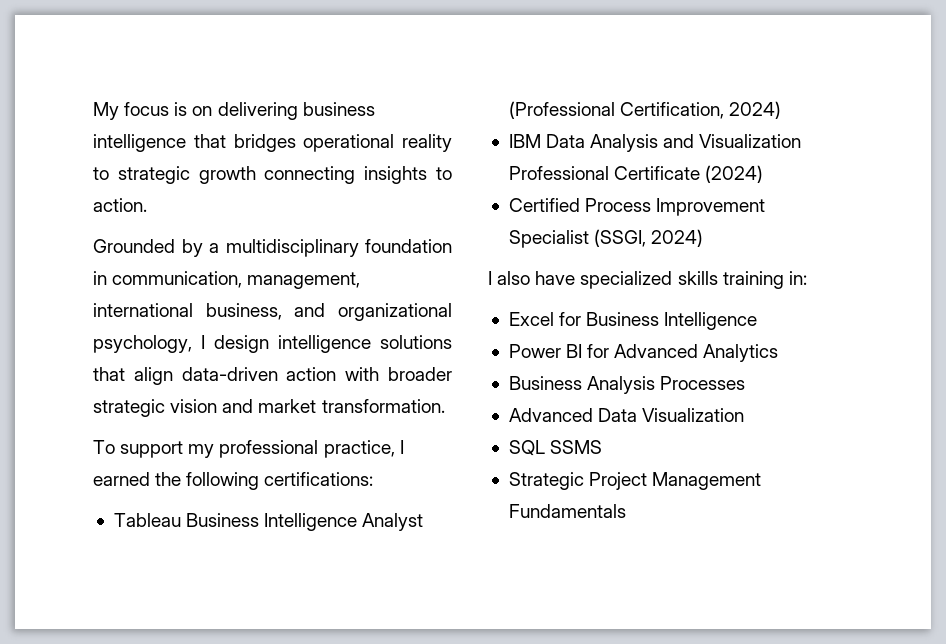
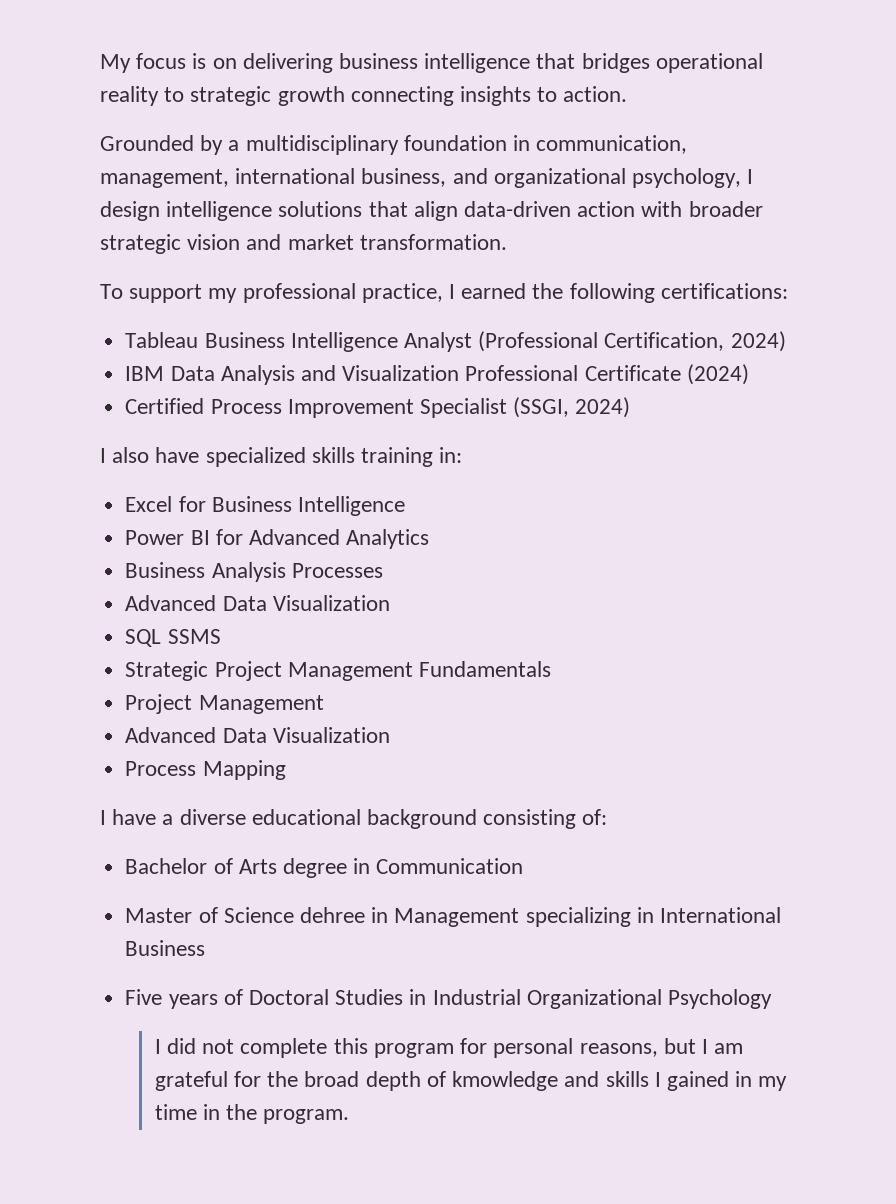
(626, 511) none -> [125,694,324,714] [125,727,390,743] [125,760,286,780] [100,809,608,829] [125,858,524,878] [125,907,781,927] [125,940,206,956] [125,989,772,1009] [154,1038,744,1058] [154,1071,788,1091] [154,1104,350,1124] // Project Management // Advanced Data Visualization // Process Mapping // I have a diverse educational background consisting of: // Bachelor of Arts degree in Communication // Master of Science dehree in Management specializing in International Business // Five years of Doctoral Studies in Industrial Organizational Psychology // I did not complete this program for personal reasons, but I am grateful for the broad depth of kmowledge and skills I gained in my time in the program.

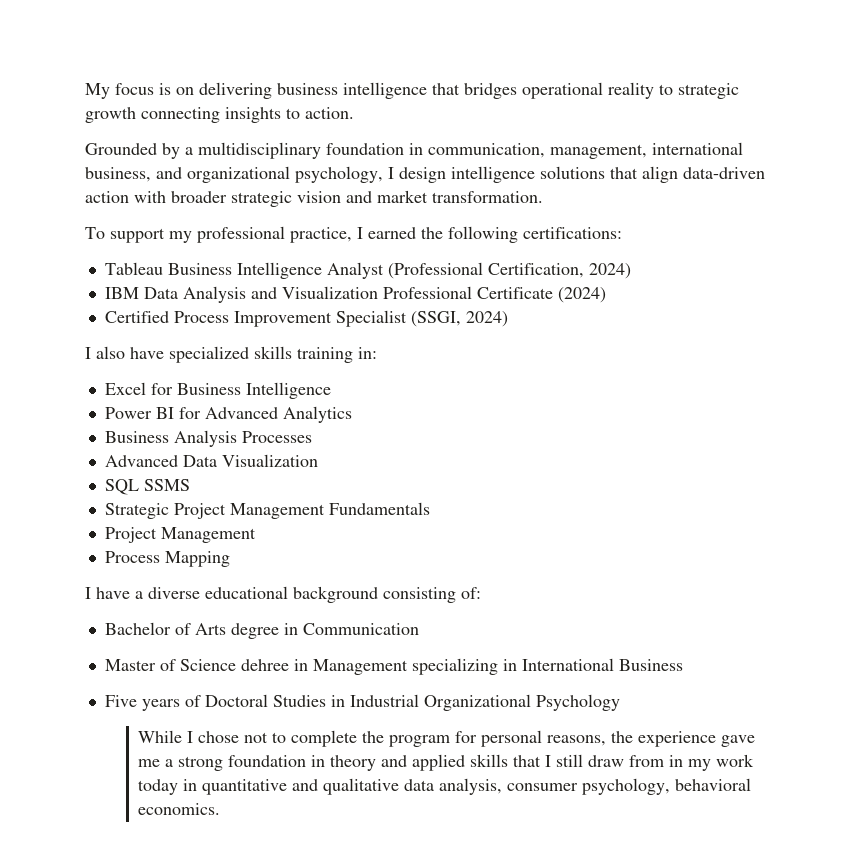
[125,727,390,743] // Advanced Data Visualization -> (256, 535) none
[154,1038,744,1058] [154,1071,788,1091] [154,1104,350,1124] I did not complete this program for personal reasons, but I am grateful for the broad depth of kmowledge and skills I gained in my time in the program. -> [138,730,756,747] [138,754,755,771] [138,778,752,795] [138,803,221,815] While I chose not to complete the program for personal reasons, the experience gave me a strong foundation in theory and applied skills that I still draw from in my work today in quantitative and qualitative data analysis, consumer psychology, behavioral economics.

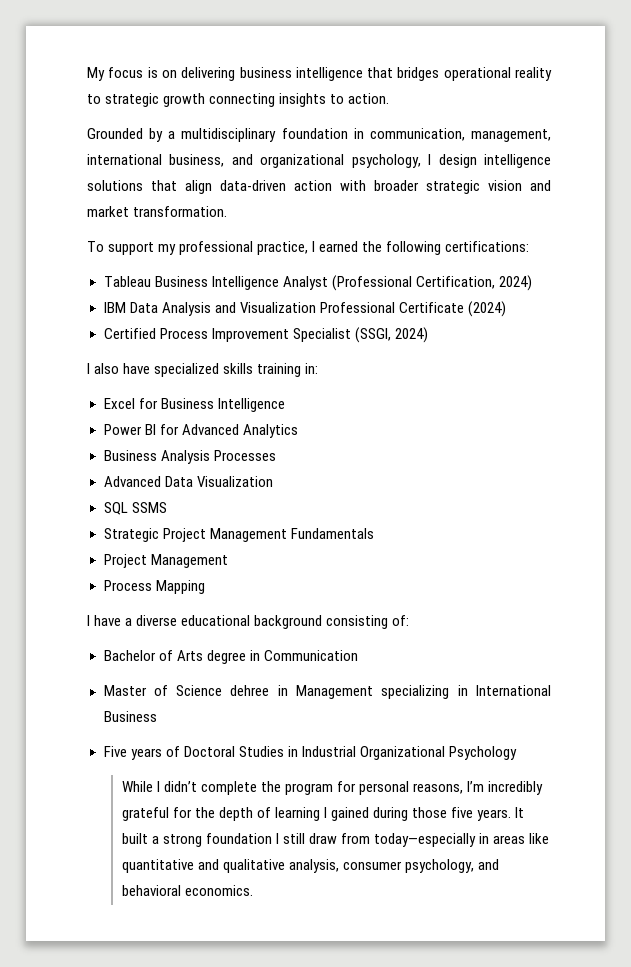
[198,731,287,743] chose not to -> [163,781,197,792] didn’t
[611,731,756,747] [138,754,755,771] [138,779,198,795] the experience gave me a strong foundation in theory and applied skills that I still draw from in my work today in -> [467,781,544,795] [121,807,525,821] [121,833,550,847] I’m incredibly grateful for the depth of learning I gained during those five years. It built a strong foundation I still draw from today—especially in areas like
[404,779,435,791] data -> (285, 866) none
(671, 786) none -> [477,859,499,870] and

